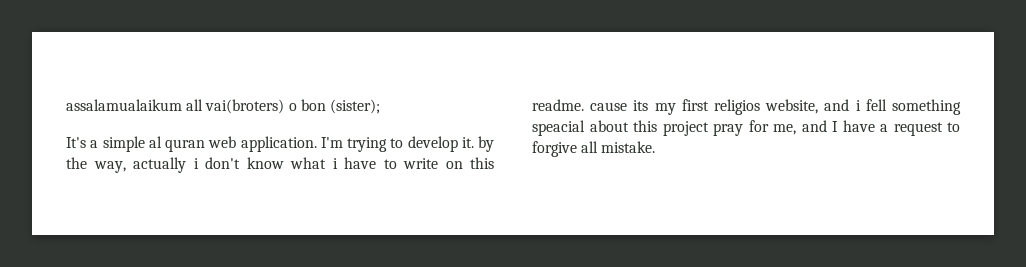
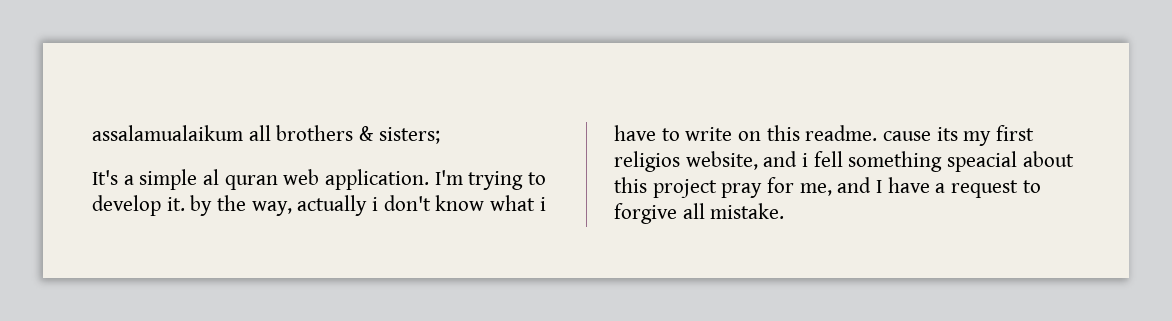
[205,99,380,114] vai(broters) o bon (sister); -> [276,125,440,144] brothers & sisters;

